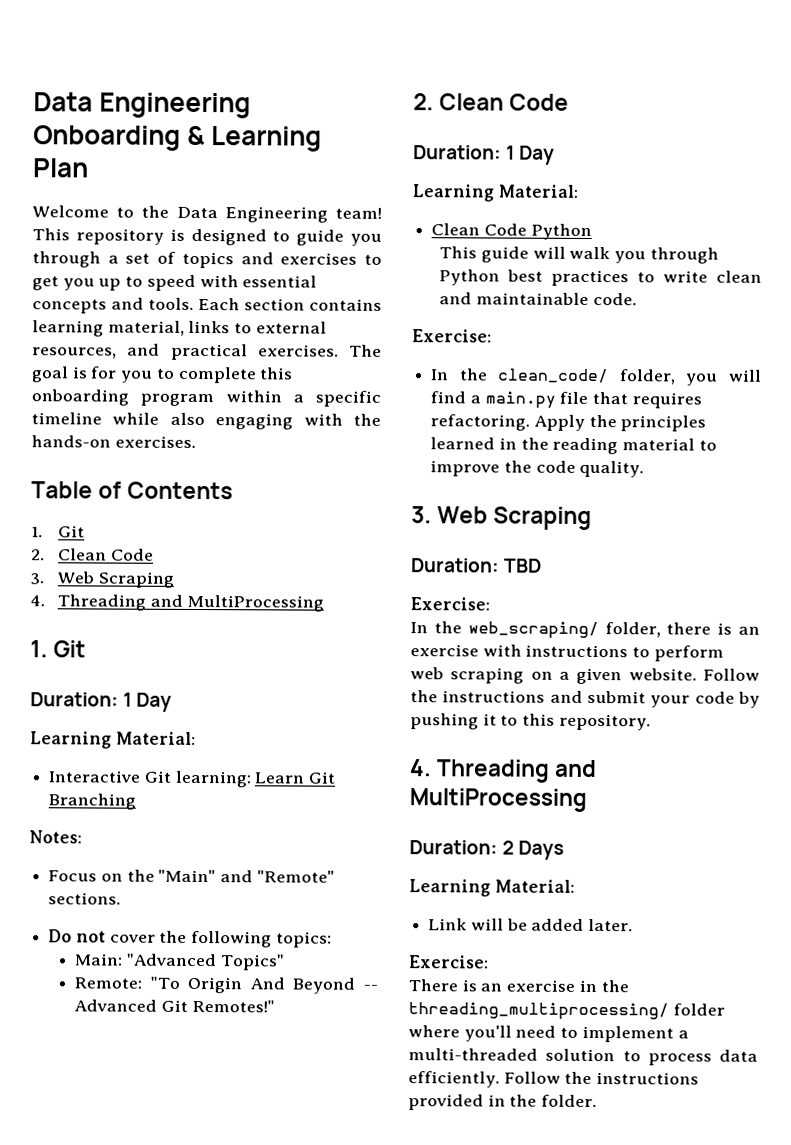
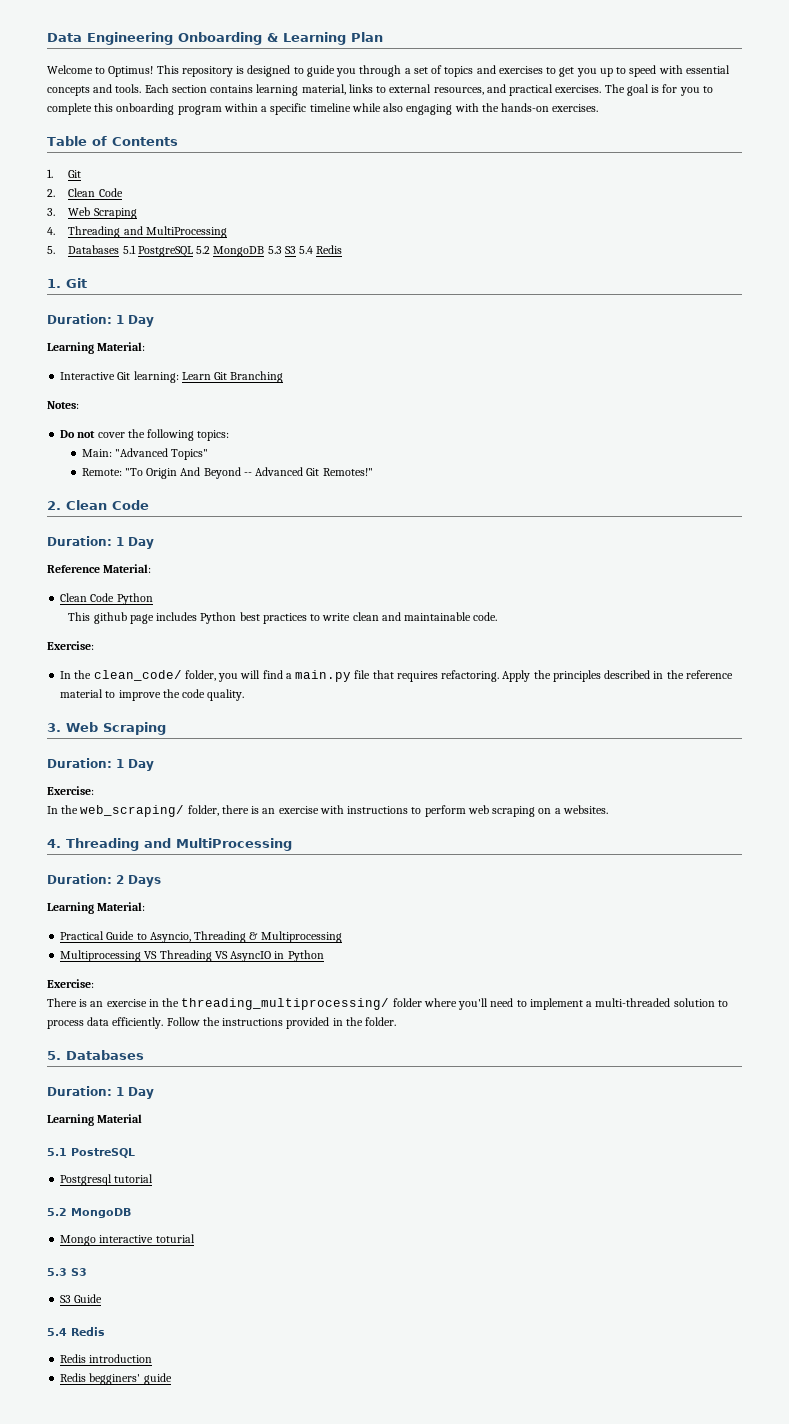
[141,205,382,223] the Data Engineering team! -> [108,66,154,77] Optimus!
(324, 603) none -> [47,245,343,257] // 5. Databases 5.1 PostgreSQL 5.2 MongoDB 5.3 S3 5.4 Redis
[48,869,335,883] [48,892,122,905] // Focus on the "Main" and "Remote" sections. -> (79, 405) none
[412,184,494,202] Learning -> [47,565,100,573] Reference
[480,246,719,264] guide will walk you through -> [93,612,198,624] github page includes
[430,437,619,455] learned in the reading -> [604,670,733,679] described in the reference
[504,558,543,573] TBD -> [116,759,154,771] 1 Day
[576,667,760,685] [410,690,760,708] [410,713,651,731] given website. Follow the instructions and submit your code by pushing it to this repository. -> [562,805,608,814] websites.
[428,918,634,932] Link will be added later. -> [60,931,342,943] [60,950,324,962] Practical Guide to Asyncio, Threading & Multiprocessing // Multiprocessing VS Threading VS AsyncIO in Python
(598, 1101) none -> [47,1050,144,1060] [47,1086,154,1099] [47,1114,143,1126] [47,1148,135,1158] [60,1174,154,1186] [47,1208,131,1218] [60,1234,195,1246] [47,1268,87,1276] [60,1294,103,1303] [47,1327,105,1336] [60,1354,153,1363] [60,1373,172,1385] // 5. Databases // Duration: 1 Day // Learning Material // 5.1 PostreSQL // Postgresql tutorial // 5.2 MongoDB // Mongo interactive toturial // 5.3 S3 // S3 Guide // 5.4 Redis // Redis introduction // Redis begginers' guide

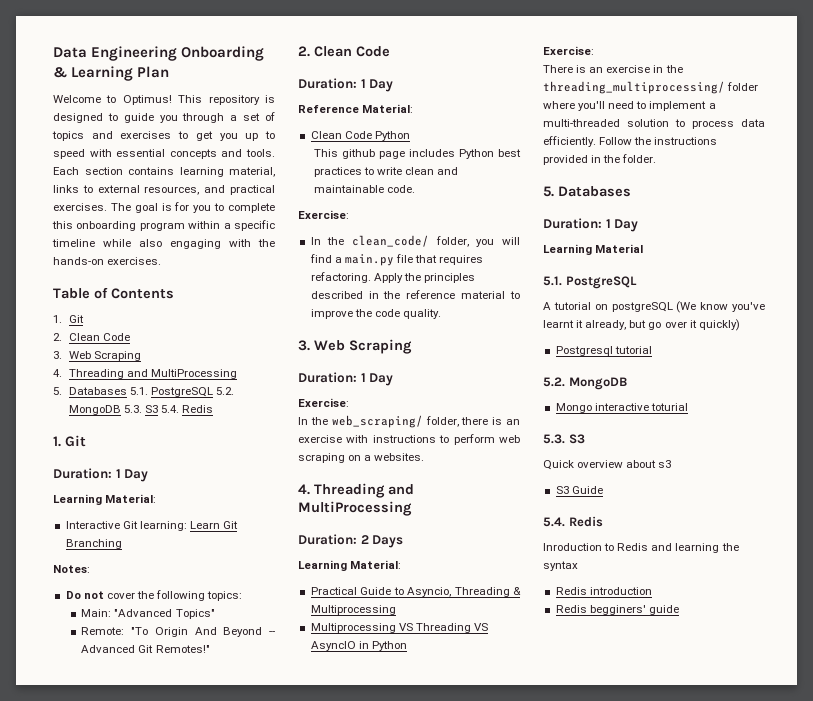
[122,245,314,257] 5.1 PostgreSQL 5.2 MongoDB 5.3 S3 5.4 -> [129,387,234,397] [68,405,179,415] 5.1. PostgreSQL 5.2. MongoDB 5.3. S3 5.4.
[47,1148,135,1158] 5.1 PostreSQL -> [543,276,637,289] [543,301,765,313] [543,319,740,331] 5.1. PostgreSQL // A tutorial on postgreSQL (We know you've learnt it already, but go over it quickly)
[47,1208,67,1216] 5.2 -> [543,377,565,387] 5.2.
[47,1268,87,1276] 5.3 S3 -> [543,434,585,444] [543,460,672,470] 5.3. S3 // Quick overview about s3
[47,1327,105,1336] 5.4 Redis -> [543,516,603,527] [543,543,739,553] [543,561,578,571] 5.4. Redis // Inroduction to Redis and learning the syntax

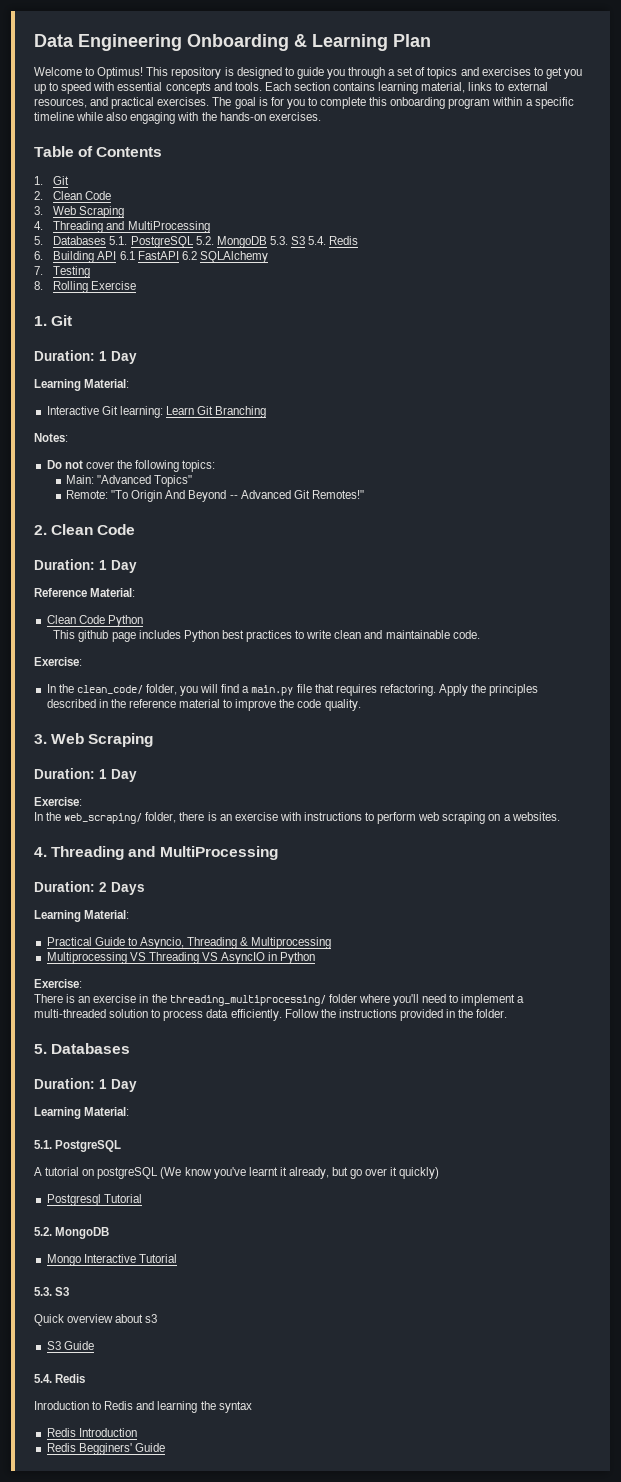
(214, 409) none -> [34,251,268,263] [34,266,91,278] [34,281,137,293] // 6. Building API 6.1 FastAPI 6.2 SQLAlchemy // 7. Testing // 8. Rolling Exercise
[595,244,644,253] Material -> [84,1107,130,1116] Material:
[614,346,652,354] tutorial -> [103,1194,142,1203] Tutorial
[594,403,688,411] interactive toturial -> [83,1254,177,1263] Interactive Tutorial
[589,587,652,595] [555,605,679,615] introduction // Redis begginers' guide -> [78,1428,137,1437] [46,1443,165,1455] Introduction // Redis Begginers' Guide

